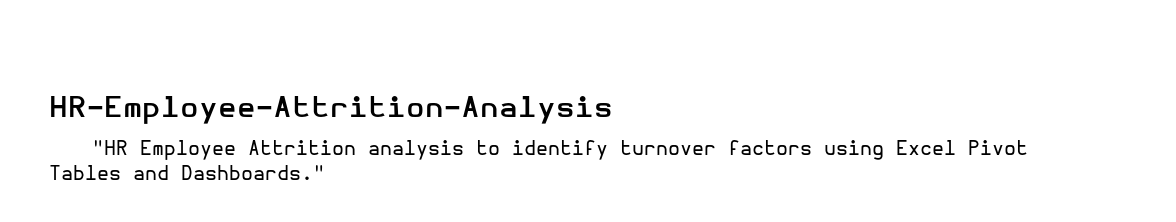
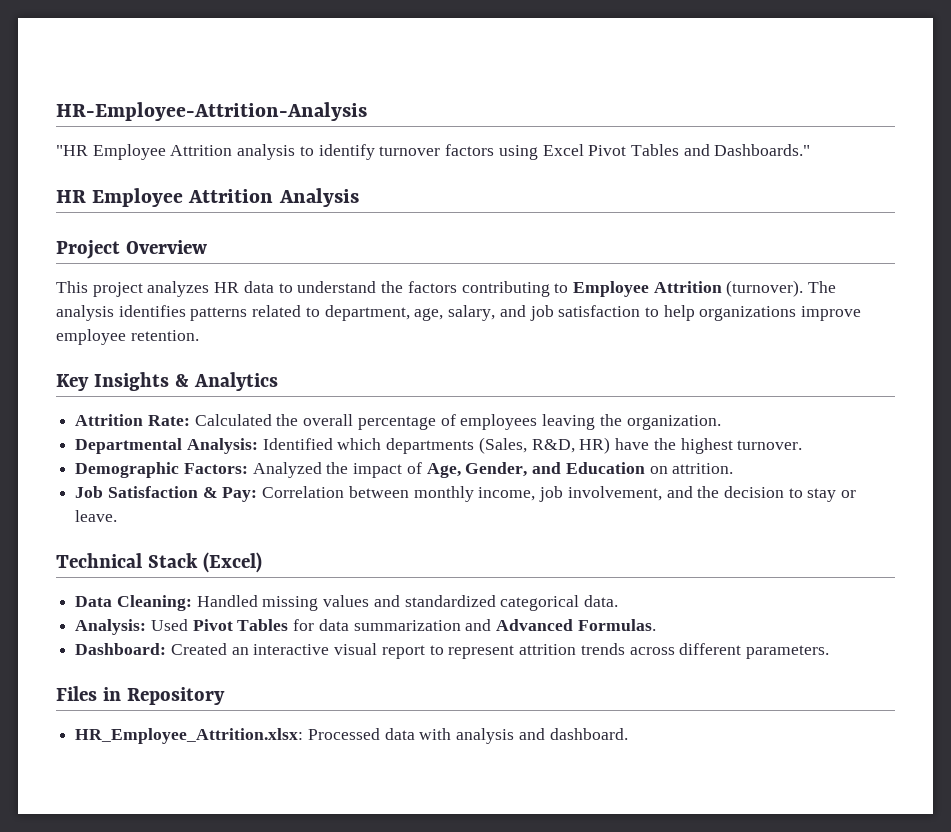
(325, 172) none -> [56,188,359,207] [56,240,207,259] [56,280,837,297] [56,305,862,321] [56,329,199,345] [56,372,278,391] [75,414,721,430] [75,437,803,454] [75,462,734,478] [75,486,857,502] [75,510,118,522] [56,552,262,573] [75,595,619,611] [75,619,656,635] [75,643,829,659] [56,686,225,705] [75,728,628,744] // HR Employee Attrition Analysis // Project Overview // This project analyzes HR data to understand the factors contributing to Employee Attrition (turnover). The analysis identifies patterns related to department, age, salary, and job satisfaction to help organizations improve employee retention. // Key Insights & Analytics // Attrition Rate: Calculated the overall percentage of employees leaving the organization. // Departmental Analysis: Identified which departments (Sales, R&D, HR) have the highest turnover. // Demographic Factors: Analyzed the impact of Age, Gender, and Education on attrition. // Job Satisfaction & Pay: Correlation between monthly income, job involvement, and the decision to stay or leave. // Technical Stack (Excel) // Data Cleaning: Handled missing values and standardized categorical data. // Analysis: Used Pivot Tables for data summarization and Advanced Formulas. // Dashboard: Created an interactive visual report to represent attrition trends across different parameters. // Files in Repository // HR_Employee_Attrition.xlsx: Processed data with analysis and dashboard.

